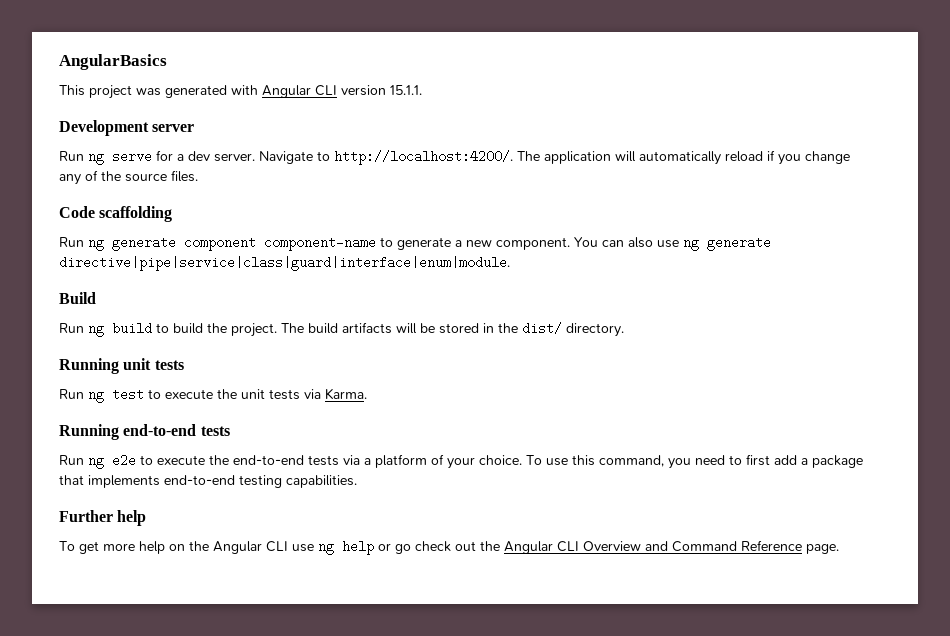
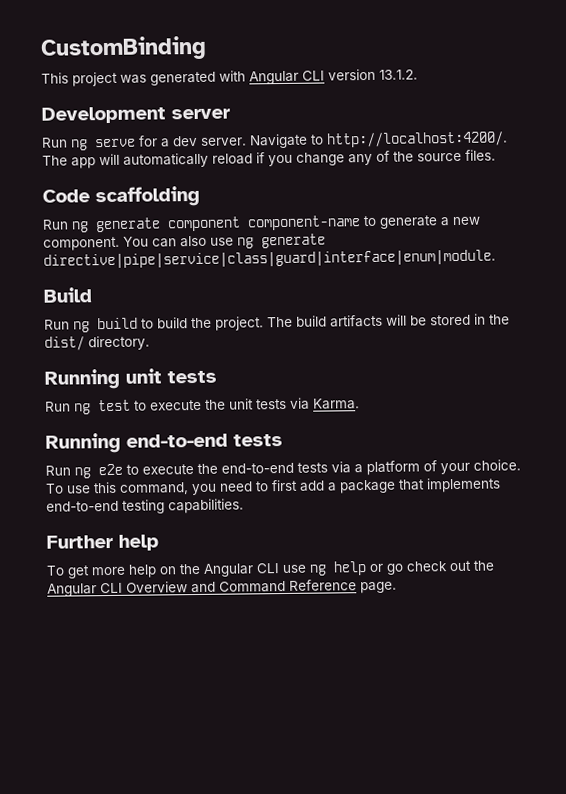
[59,54,167,70] AngularBasics -> [40,35,207,61] CustomBinding
[390,85,422,95] 15.1.1. -> [379,69,418,80] 13.1.2.
[544,151,611,164] application -> [71,157,96,169] app

